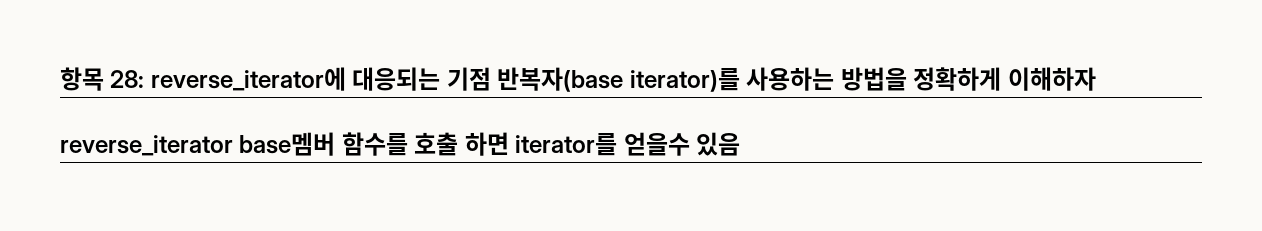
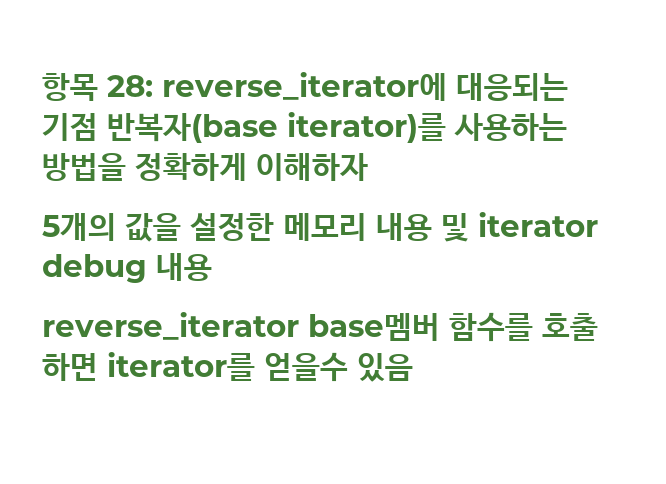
(1096, 79) none -> [42,212,598,242] [42,253,212,283] // 5개의 값을 설정한 메모리 내용 및 iterator debug 내용

